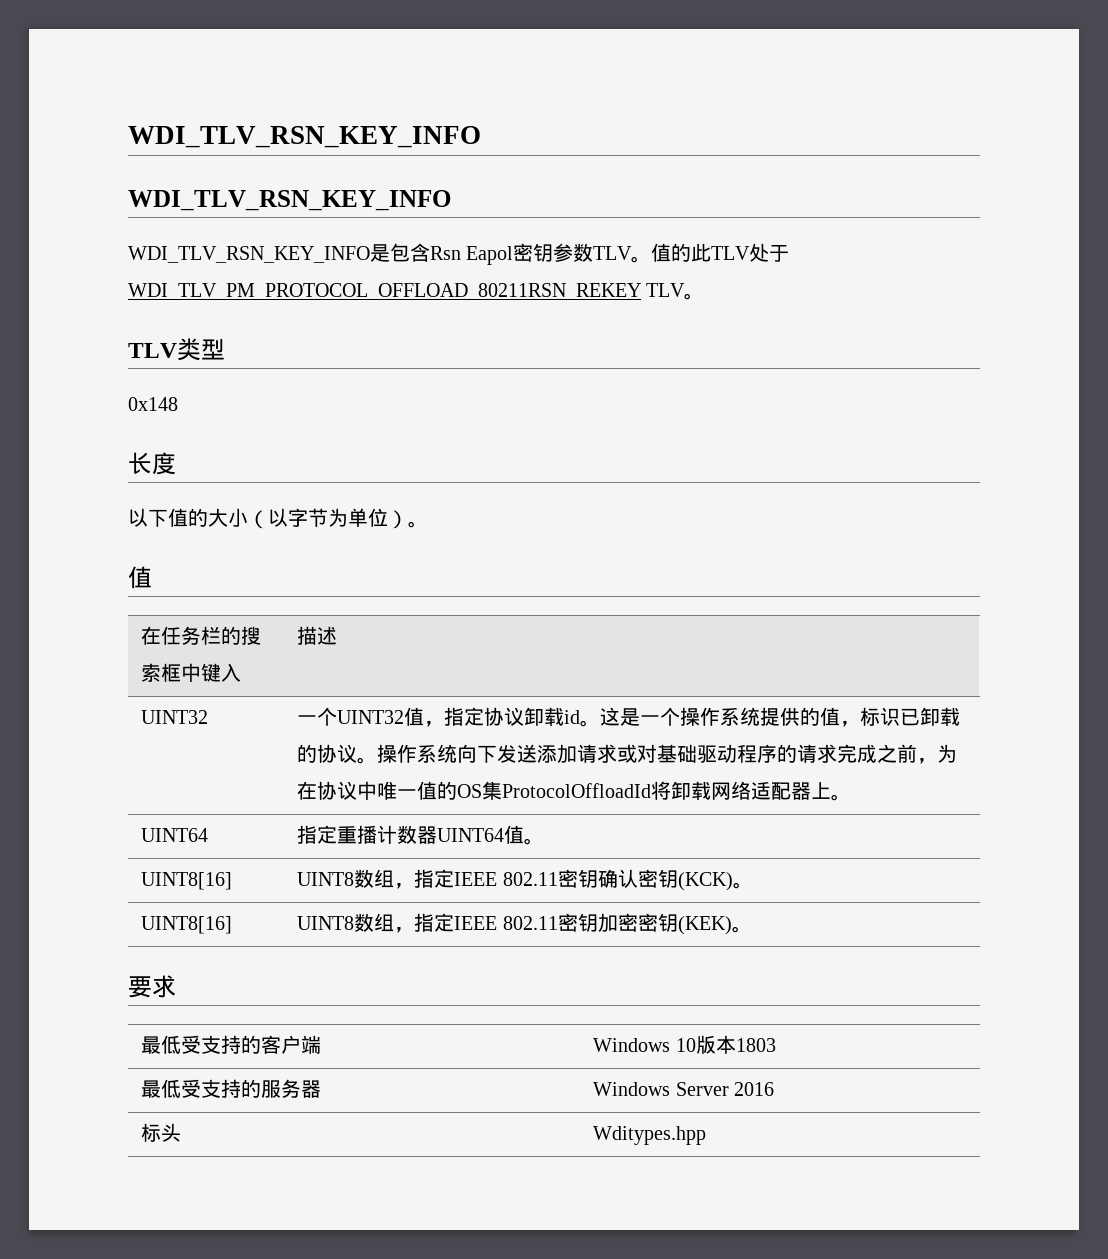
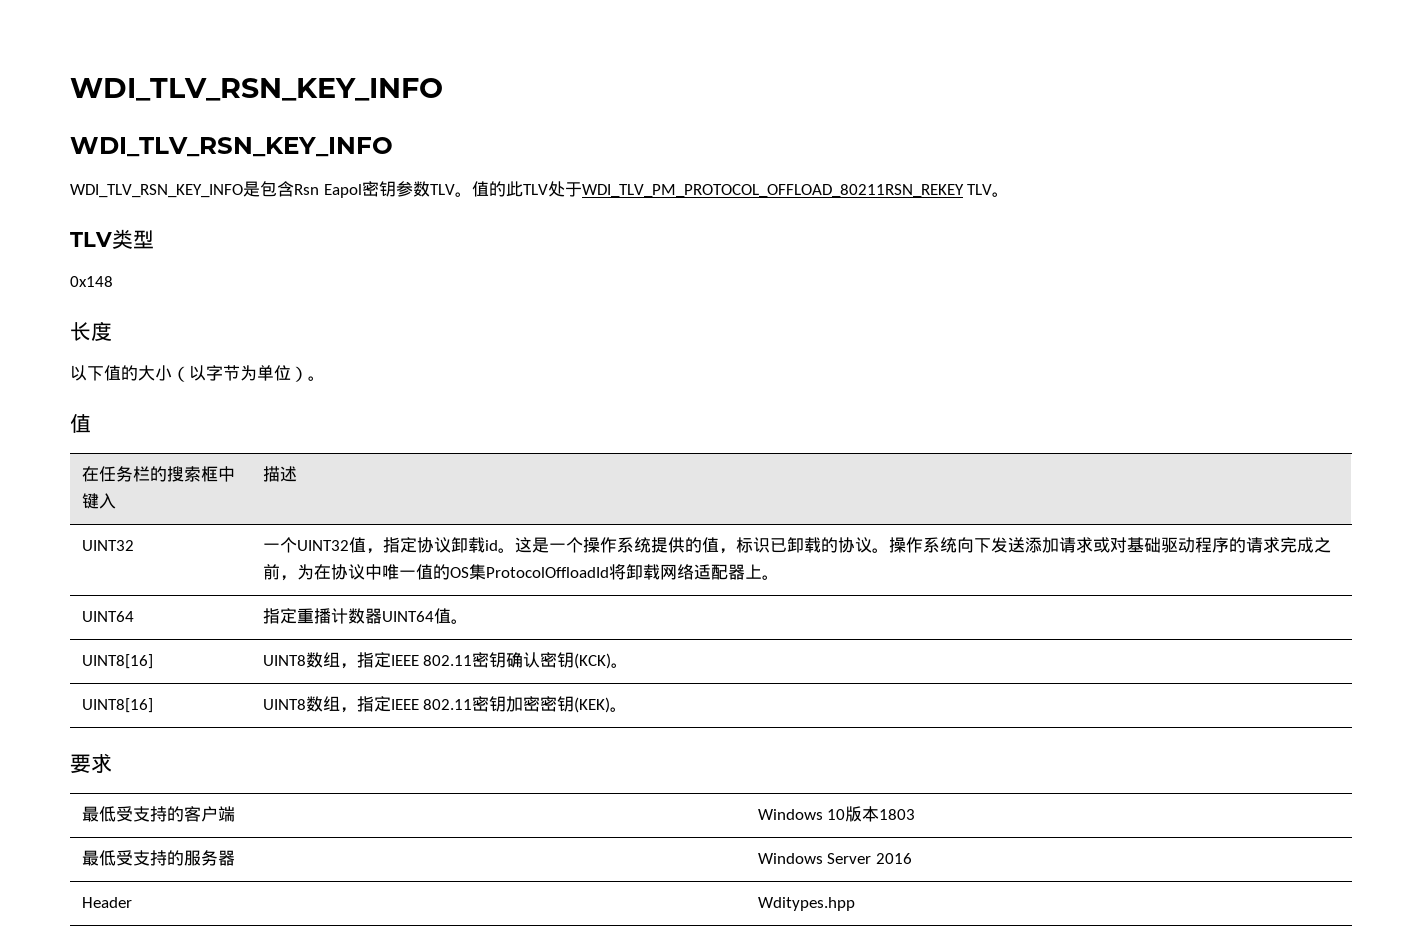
[141,1123,182,1142] 标头 -> [81,897,132,908] Header

